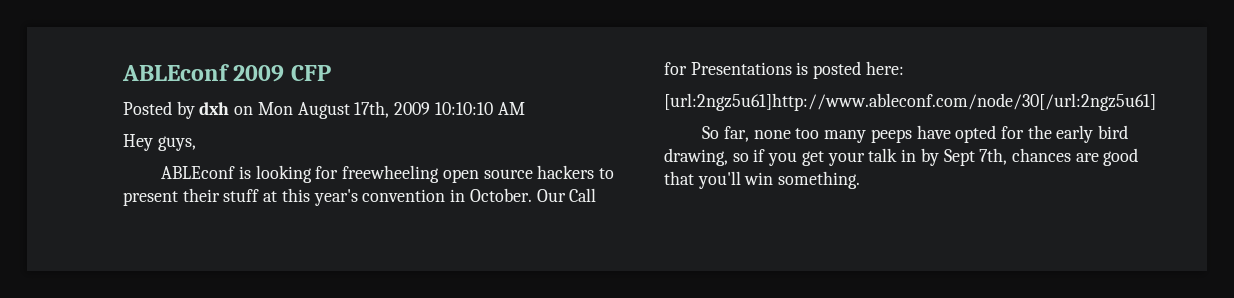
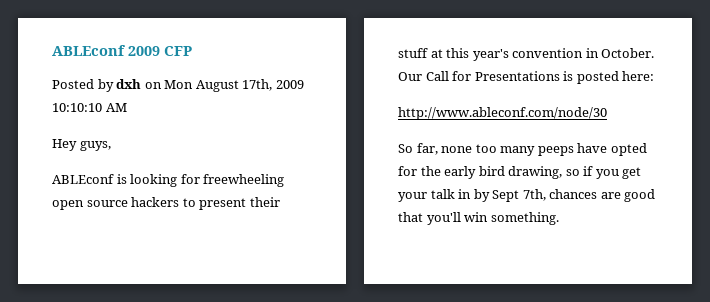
[664,93,1156,111] [url:2ngz5u61]http://www.ableconf.com/node/30[/url:2ngz5u61] -> [398,107,607,120] http://www.ableconf.com/node/30

